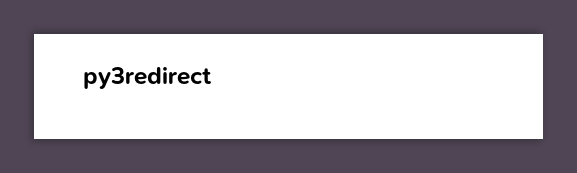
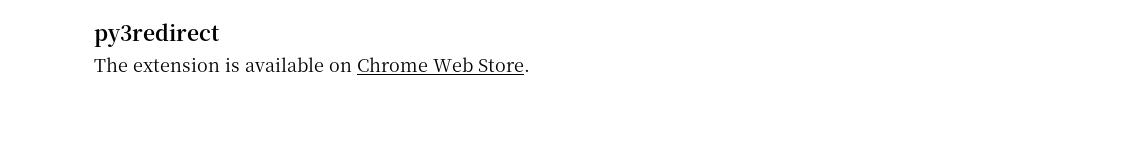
(212, 78) none -> [94,57,530,72] // The extension is available on Chrome Web Store.

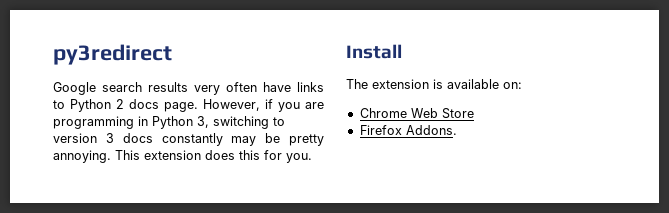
(220, 35) none -> [53,82,324,95] [53,99,324,112] [53,116,285,129] [53,133,324,146] [53,150,312,163] [346,44,402,59] // Google search results very often have links to Python 2 docs page. However, if you are programming in Python 3, switching to version 3 docs constantly may be pretty annoying. This extension does this for you. // Install
[329,62,352,72] on -> [503,82,522,89] on: //
[478,59,530,72] Store. -> [441,108,474,119] [359,125,457,135] Store // Firefox Addons.

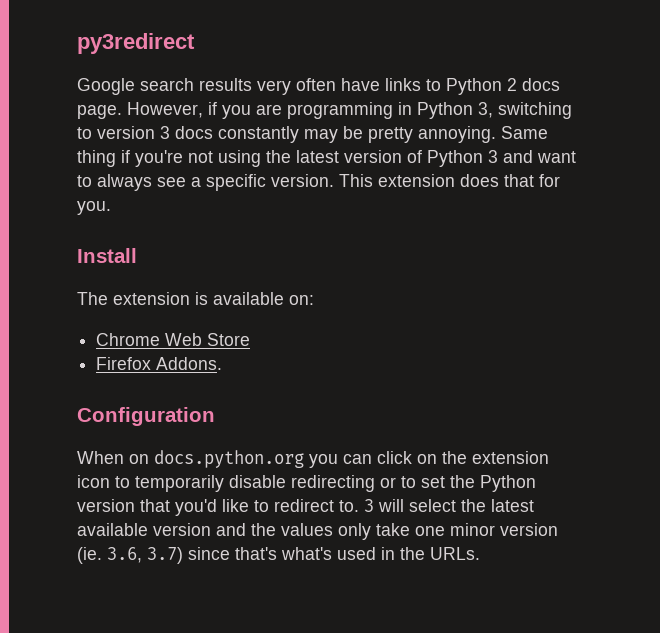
(111, 156) none -> [501,126,548,139] [77,150,576,167] [77,174,334,191] Same thing if you're not using the latest version of Python 3 and want to always see a specific version.
[239,150,260,160] this -> [504,174,534,187] that
(457, 130) none -> [77,407,215,426] [77,450,549,468] [77,475,536,492] [77,499,534,516] [77,523,558,540] [77,547,480,564] // Configuration // When on docs.python.org you can click on the extension icon to temporarily disable redirecting or to set the Python version that you'd like to redirect to. 3 will select the latest available version and the values only take one minor version (ie. 3.6, 3.7) since that's what's used in the URLs.

